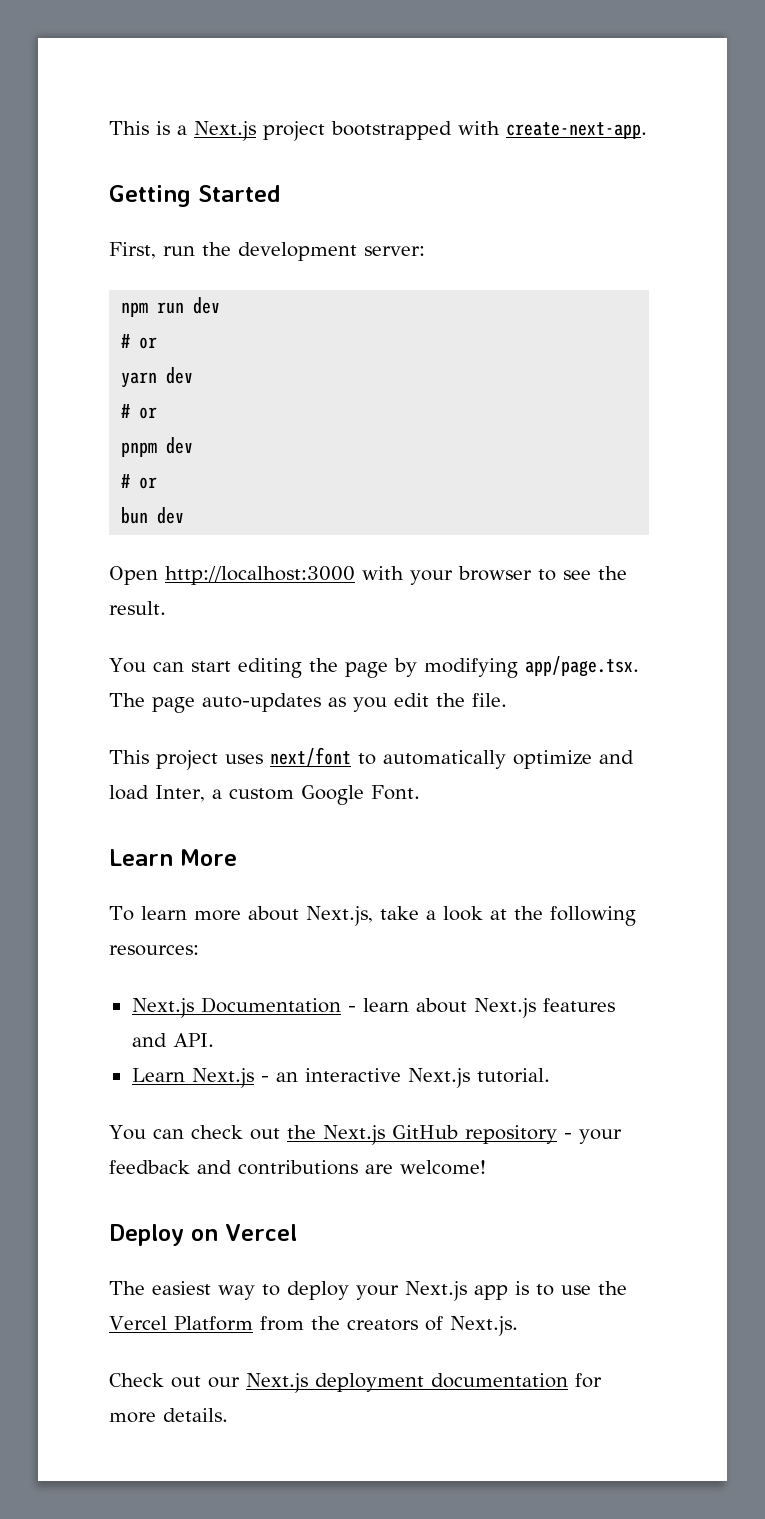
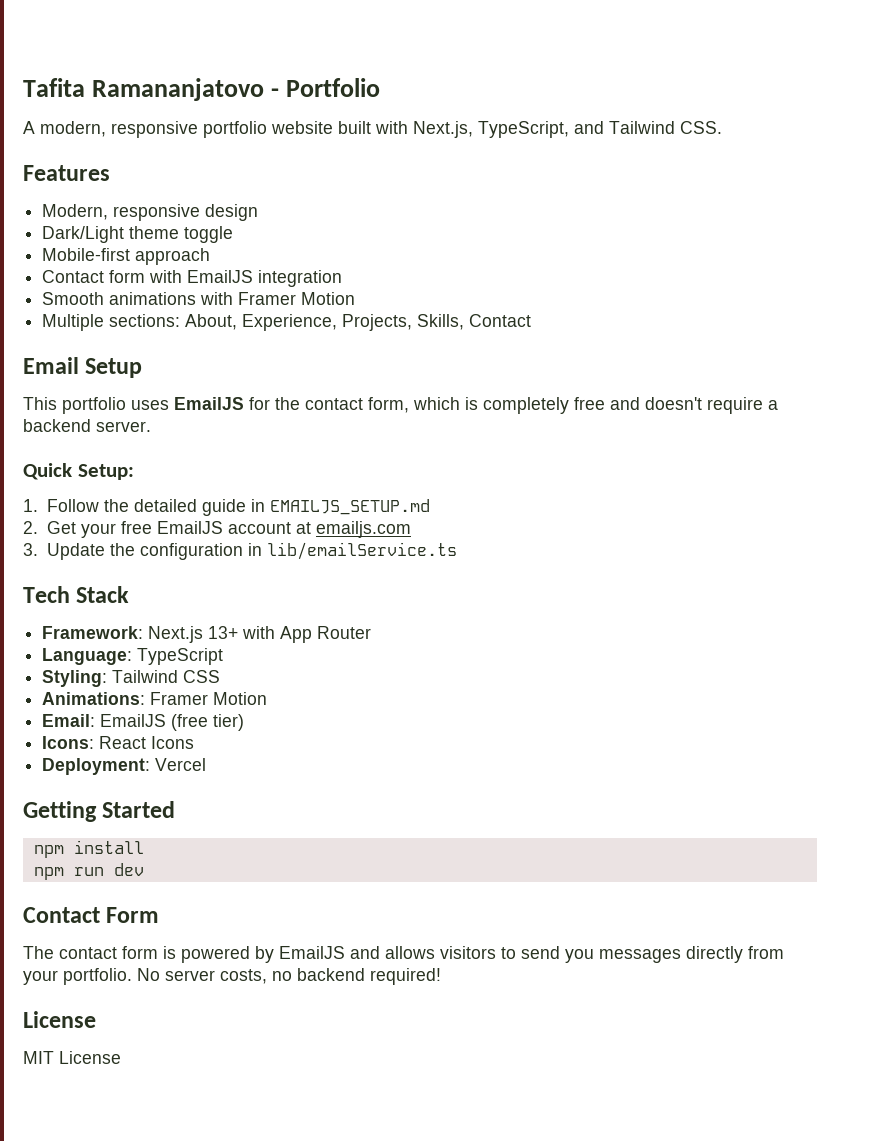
[109,121,647,141] [109,185,281,207] [109,242,425,261] [121,297,221,317] [121,334,158,349] [121,367,194,388] [121,404,158,419] [121,437,194,457] [121,474,158,489] [121,507,185,524] [109,566,627,585] [109,601,166,615] [109,656,639,678] [109,693,507,713] [109,747,634,770] [109,785,420,805] [109,849,237,866] [109,906,636,926] [109,945,199,956] [131,997,615,1018] [131,1033,214,1047] [131,1068,550,1088] [109,1125,622,1145] [109,1160,486,1175] [109,1224,297,1246] [109,1281,627,1301] [109,1316,518,1336] [109,1373,602,1393] [109,1408,228,1423] This is a Next.js project bootstrapped with create-next-app. // Getting Started // First, run the development server: // npm run dev // # or // yarn dev // # or // pnpm dev // # or // bun dev // Open http://localhost:3000 with your browser to see the result. // You can start editing the page by modifying app/page.tsx. The page auto-updates as you edit the file. // This project uses next/font to automatically optimize and load Inter, a custom Google Font. // Learn More // To learn more about Next.js, take a look at the following resources: // Next.js Documentation - learn about Next.js features and API. // Learn Next.js - an interactive Next.js tutorial. // You can check out the Next.js GitHub repository - your feedback and contributions are welcome! // Deploy on Vercel // The easiest way to deploy your Next.js app is to use the Vercel Platform from the creators of Next.js. // Check out our Next.js deployment documentation for more details. -> [23,78,381,101] [23,121,722,138] [23,165,110,181] [42,204,259,221] [42,226,234,243] [42,248,211,265] [42,270,343,287] [42,292,356,305] [42,314,532,331] [23,357,143,378] [23,397,778,414] [23,419,151,432] [23,463,134,480] [23,499,430,516] [23,521,411,538] [23,542,457,560] [23,586,130,603] [42,626,372,643] [42,648,224,665] [42,670,221,687] [42,692,268,705] [42,714,245,731] [42,736,195,749] [42,758,207,775] [23,801,176,822] [33,840,144,858] [33,863,144,880] [23,907,160,923] [23,946,784,963] [23,968,441,985] [23,1011,96,1028] [23,1051,121,1064] Tafita Ramananjatovo - Portfolio // A modern, responsive portfolio website built with Next.js, TypeScript, and Tailwind CSS. // Features // Modern, responsive design // Dark/Light theme toggle // Mobile-first approach // Contact form with EmailJS integration // Smooth animations with Framer Motion // Multiple sections: About, Experience, Projects, Skills, Contact // Email Setup // This portfolio uses EmailJS for the contact form, which is completely free and doesn't require a backend server. // Quick Setup: // 1. Follow the detailed guide in EMAILJS_SETUP.md // 2. Get your free EmailJS account at emailjs.com // 3. Update the configuration in lib/emailService.ts // Tech Stack // Framework: Next.js 13+ with App Router // Language: TypeScript // Styling: Tailwind CSS // Animations: Framer Motion // Email: EmailJS (free tier) // Icons: React Icons // Deployment: Vercel // Getting Started // npm install // npm run dev // Contact Form // The contact form is powered by EmailJS and allows visitors to send you messages directly from your portfolio. No server costs, no backend required! // License // MIT License

